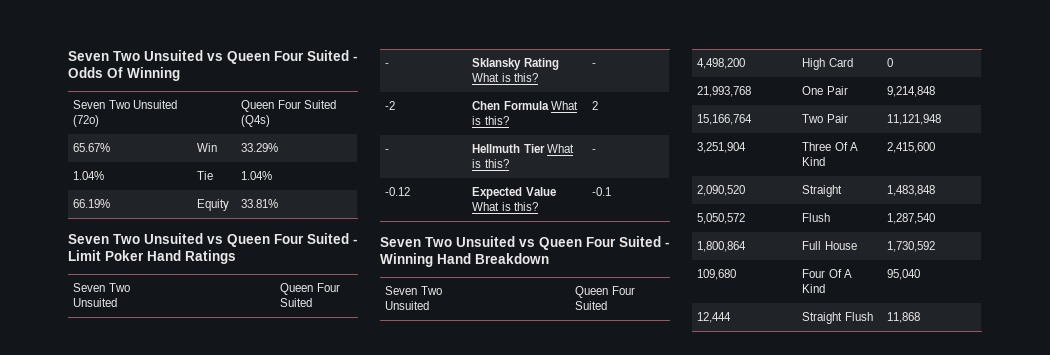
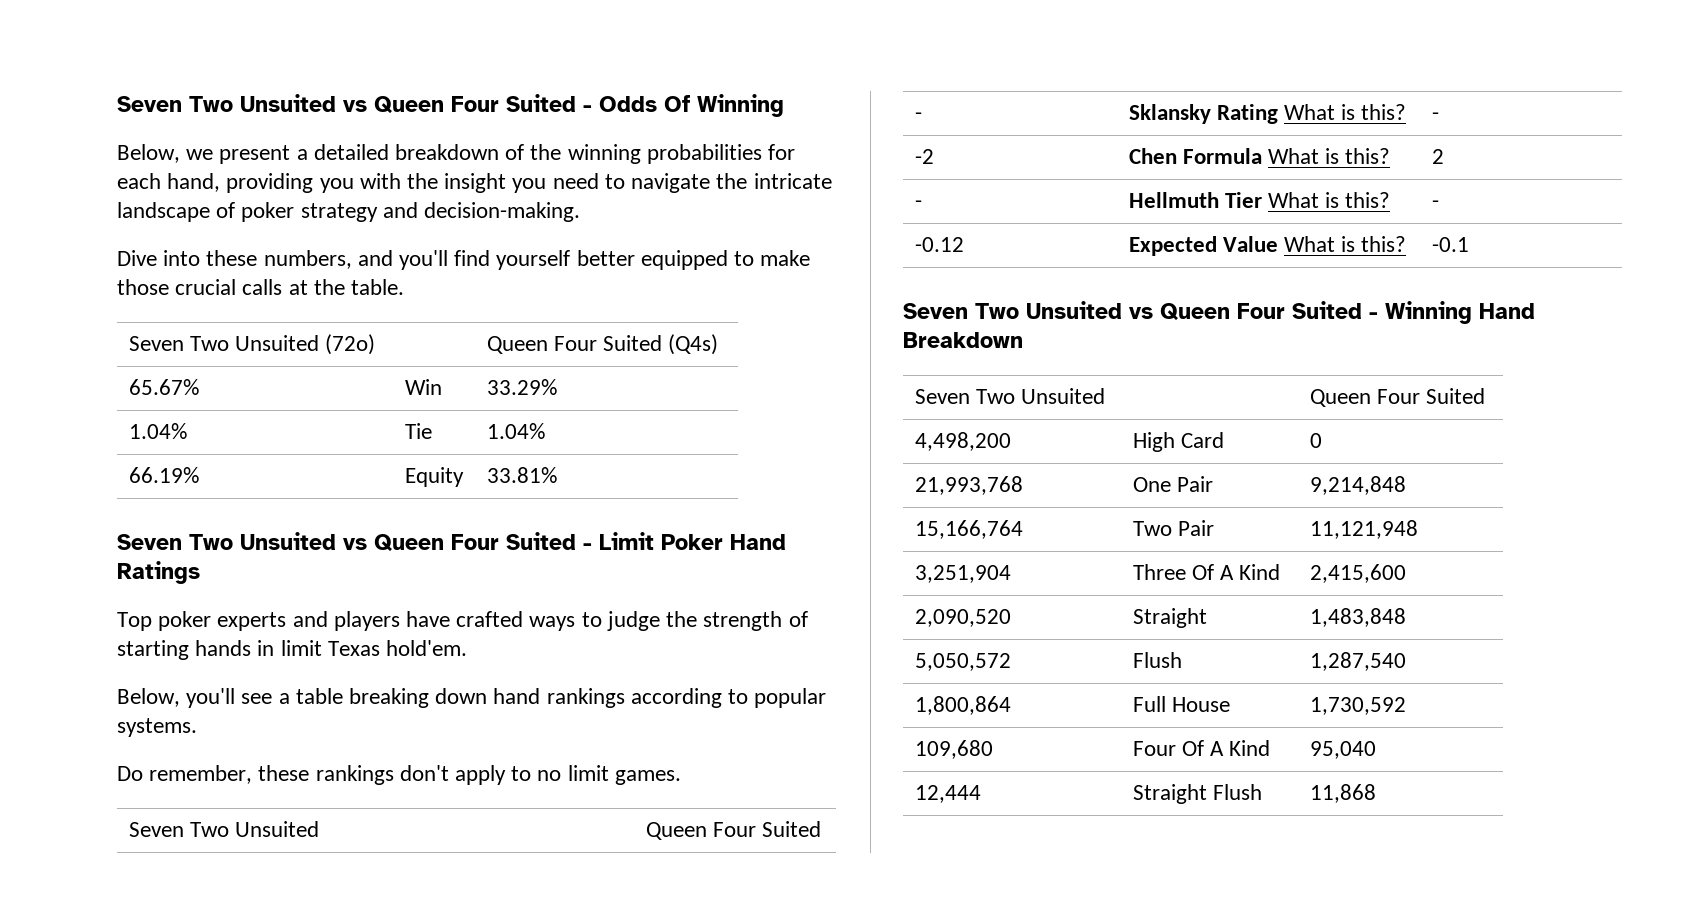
(180, 74) none -> [117,144,796,164] [117,173,832,193] [117,202,581,222] [117,250,811,270] [117,279,405,295] // Below, we present a detailed breakdown of the winning probabilities for each hand, providing you with the insight you need to navigate the intricate landscape of poker strategy and decision-making. // Dive into these numbers, and you'll find yourself better equipped to make those crucial calls at the table.
(236, 257) none -> [117,611,808,631] [117,640,468,660] [117,688,827,708] [117,718,197,737] [117,765,681,785] // Top poker experts and players have crafted ways to judge the strength of starting hands in limit Texas hold'em. // Below, you'll see a table breaking down hand rankings according to popular systems. // Do remember, these rankings don't apply to no limit games.

